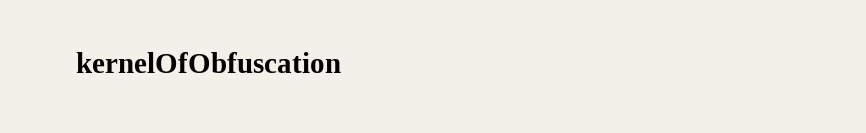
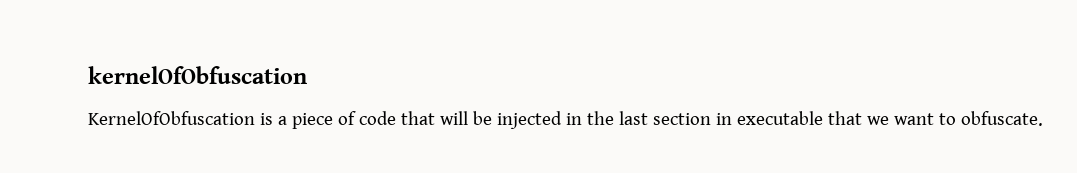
(341, 62) none -> [88,111,1043,129] // KernelOfObfuscation is a piece of code that will be injected in the last section in executable that we want to obfuscate.

